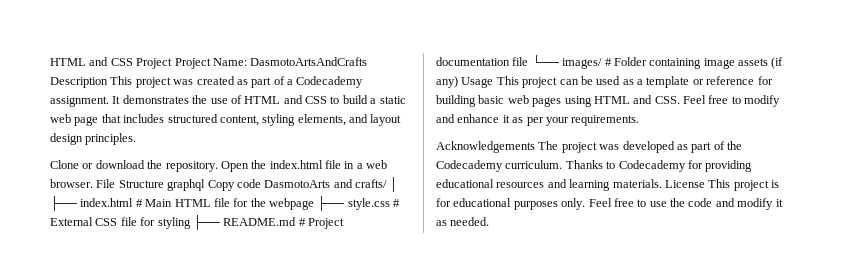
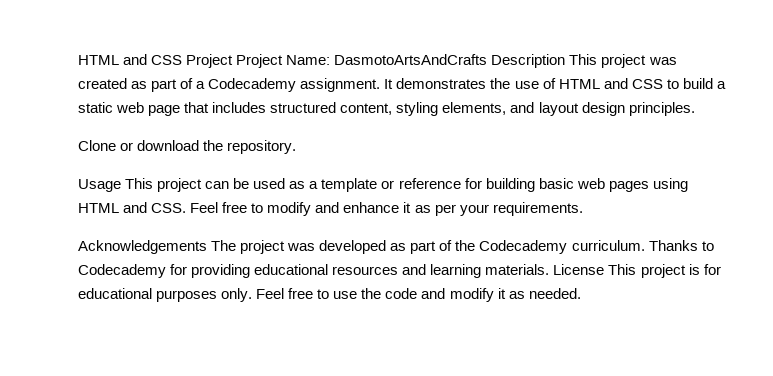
[220,160,388,172] [50,177,399,192] [50,195,401,211] [50,214,344,230] [436,54,784,69] [436,76,458,88] Open the index.html file in a web browser. File Structure graphql Copy code DasmotoArts and crafts/ │ ├── index.html # Main HTML file for the webpage ├── style.css # External CSS file for styling ├── README.md # Project documentation file └── images/ # Folder containing image assets (if any) -> (297, 147) //

